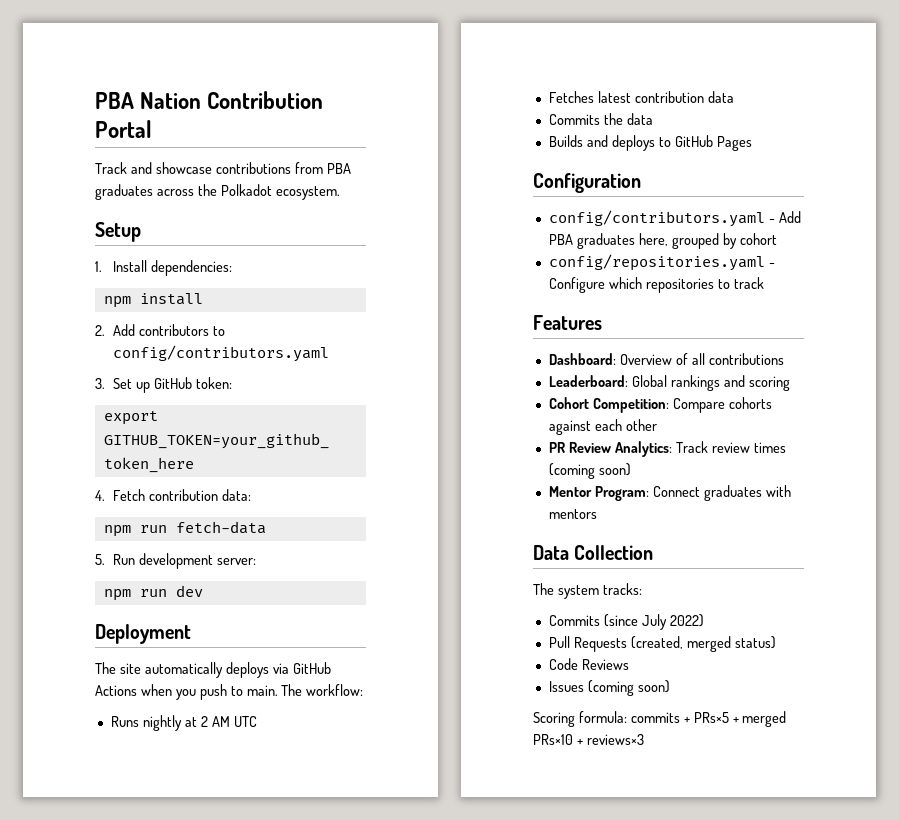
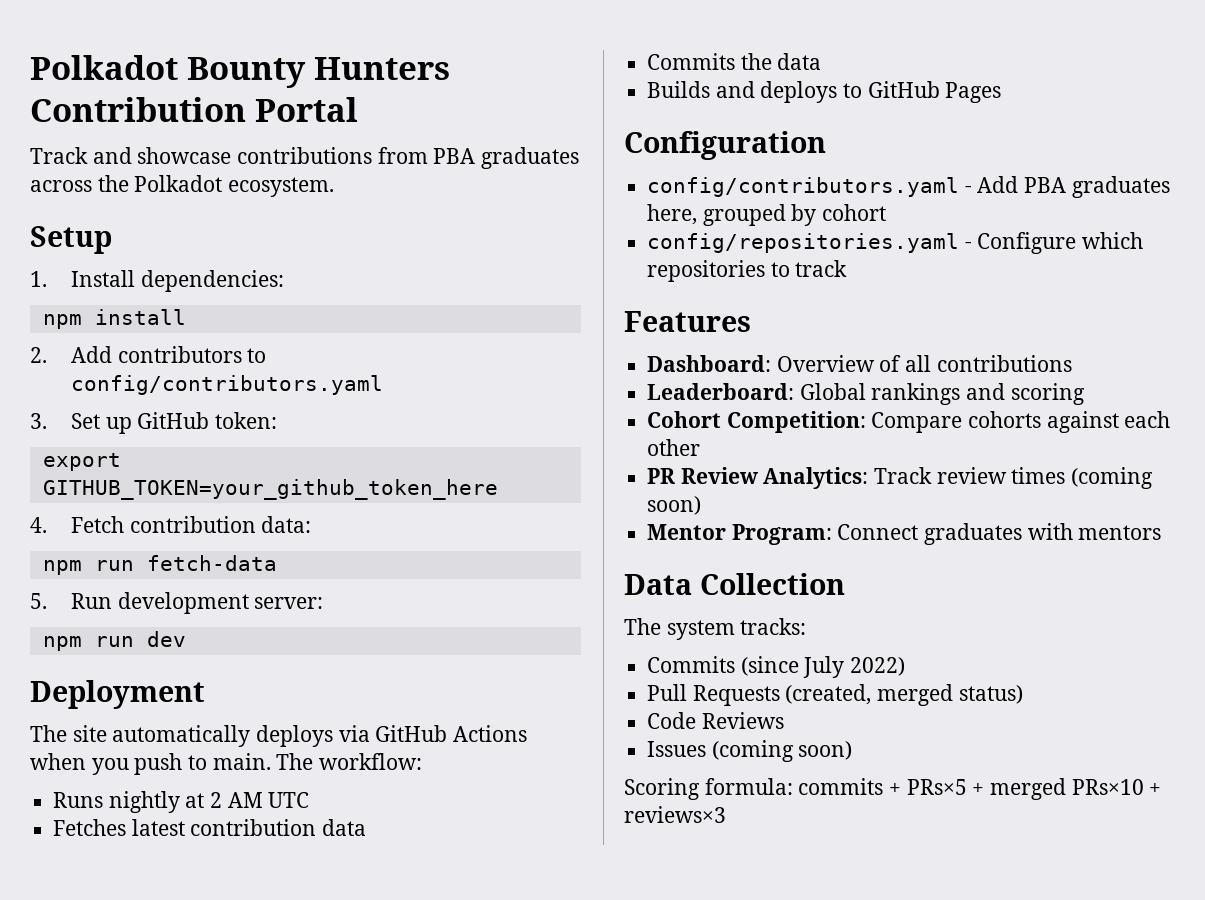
[95,92,202,109] PBA Nation -> [30,55,450,88] Polkadot Bounty Hunters

